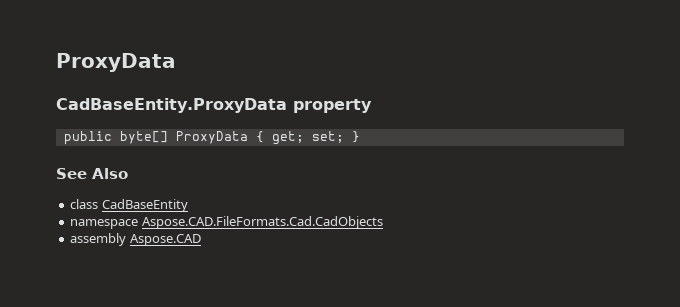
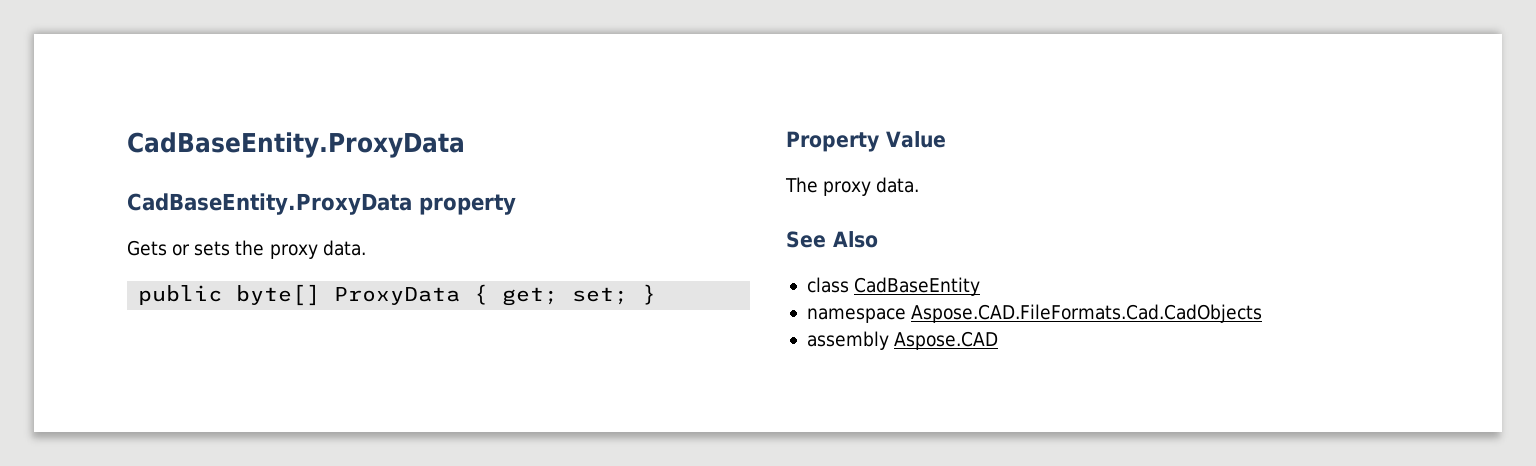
[56,53,176,72] ProxyData -> [127,132,465,158] CadBaseEntity.ProxyData
(372, 106) none -> [127,240,366,259] // Gets or sets the proxy data.
(360, 137) none -> [786,131,946,152] [785,177,920,196] // Property Value // The proxy data.

